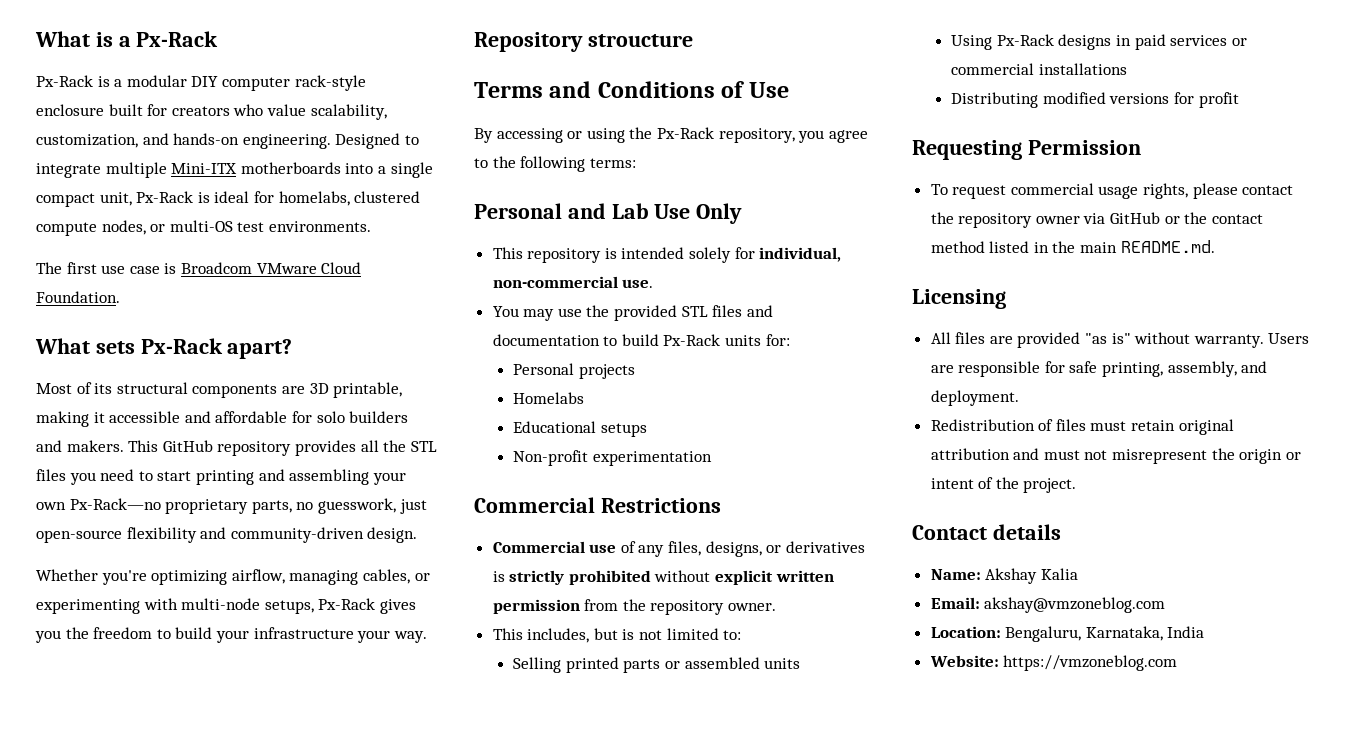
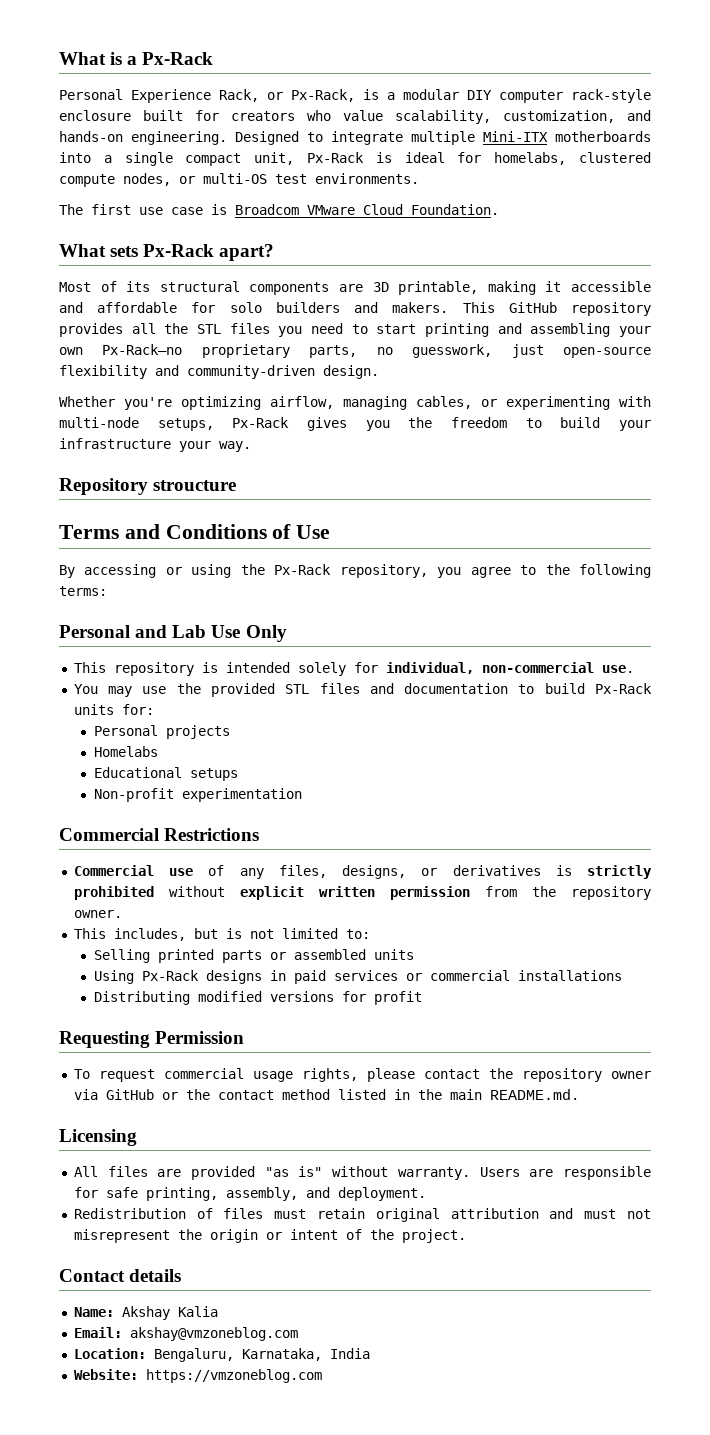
[36,75,93,87] Px-Rack -> [59,89,355,103] Personal Experience Rack, or Px-Rack,

